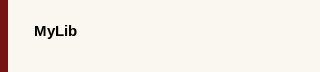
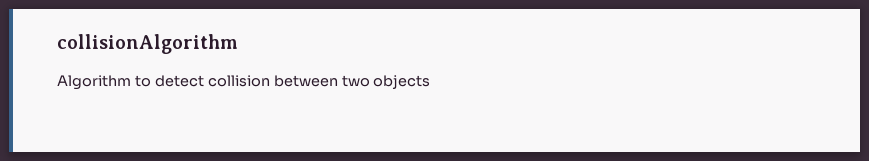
[34,25,77,39] MyLib -> [57,34,238,54] [57,75,431,90] collisionAlgorithm // Algorithm to detect collision between two objects

